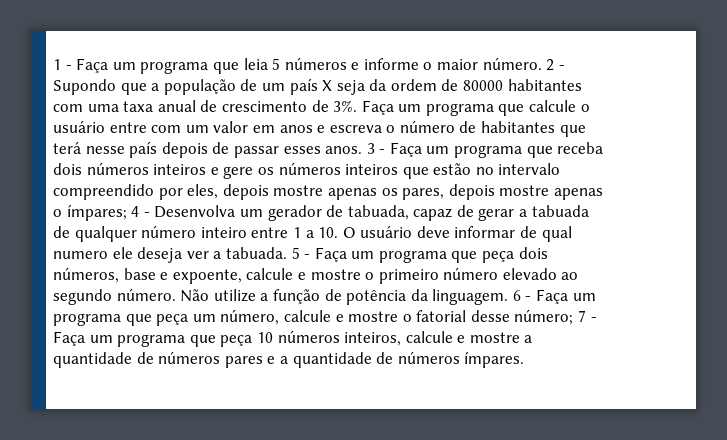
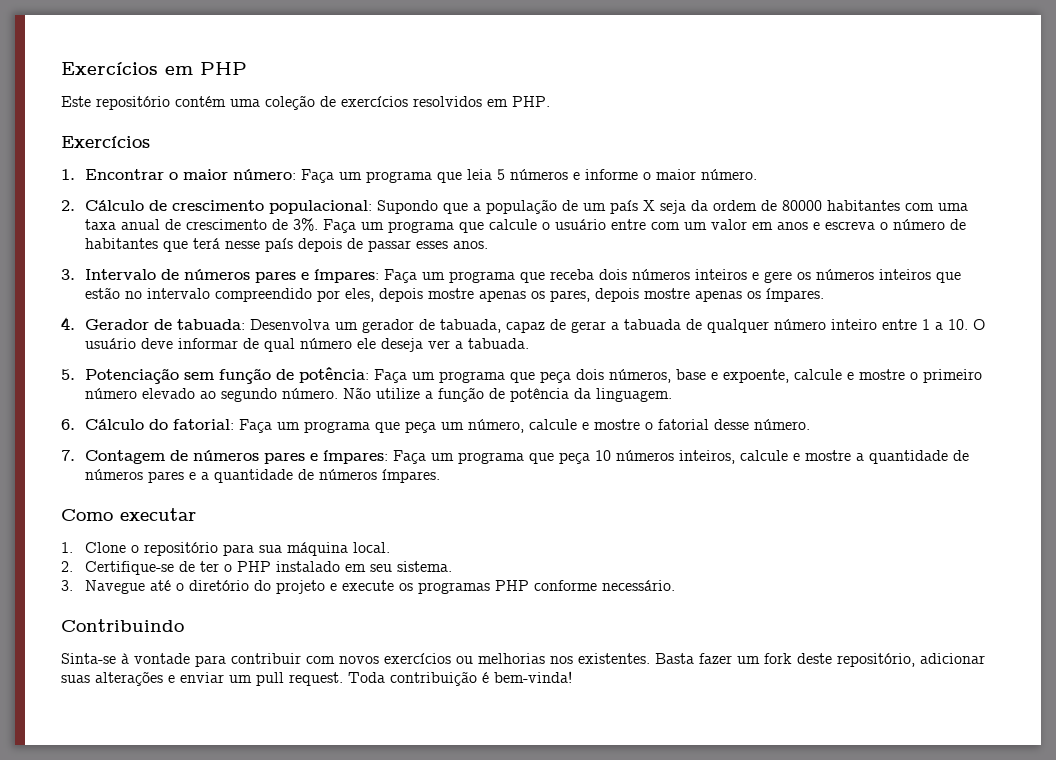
[53,59,72,70] 1 - -> [61,62,247,75] [61,95,550,110] [61,136,150,148] [61,169,297,180] Exercícios em PHP // Este repositório contém uma coleção de exercícios resolvidos em PHP. // Exercícios // 1. Encontrar o maior número:
[546,59,565,71] 2 - -> [61,200,373,214] // 2. Cálculo de crescimento populacional:
[366,143,386,154] 3 - -> [61,269,380,283] // 3. Intervalo de números pares e ímpares:
[53,204,150,221] o ímpares; 4 - -> [747,288,825,302] [61,317,246,330] os ímpares. // 4. Gerador de tabuada:
[53,251,108,259] numero -> [300,338,353,349] número
[291,247,311,259] 5 - -> [61,367,370,384] // 5. Potenciação sem função de potência:
[512,290,532,301] 6 - -> [61,419,235,430] // 6. Cálculo do fatorial:
[514,309,597,325] número; 7 - -> [754,419,811,430] [61,450,389,464] número. // 7. Contagem de números pares e ímpares:
(525, 359) none -> [61,508,196,521] [61,542,391,556] [61,561,453,575] [61,580,676,594] [61,619,184,632] [61,653,985,667] [61,671,572,686] // Como executar // 1. Clone o repositório para sua máquina local. // 2. Certifique-se de ter o PHP instalado em seu sistema. // 3. Navegue até o diretório do projeto e execute os programas PHP conforme necessário. // Contribuindo // Sinta-se à vontade para contribuir com novos exercícios ou melhorias nos existentes. Basta fazer um fork deste repositório, adicionar suas alterações e enviar um pull request. Toda contribuição é bem-vinda!

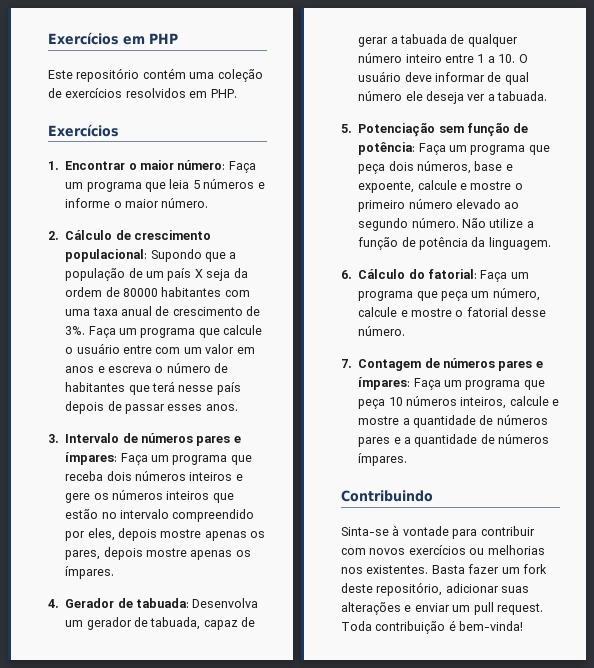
[61,508,196,521] [61,542,391,556] [61,561,453,575] [61,580,676,594] // Como executar // 1. Clone o repositório para sua máquina local. // 2. Certifique-se de ter o PHP instalado em seu sistema. // 3. Navegue até o diretório do projeto e execute os programas PHP conforme necessário. -> (408, 459) none

